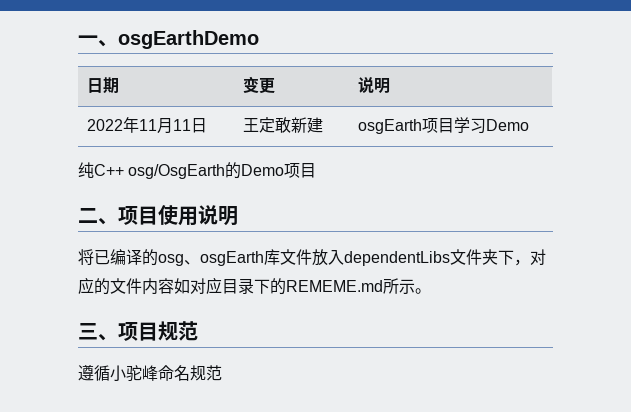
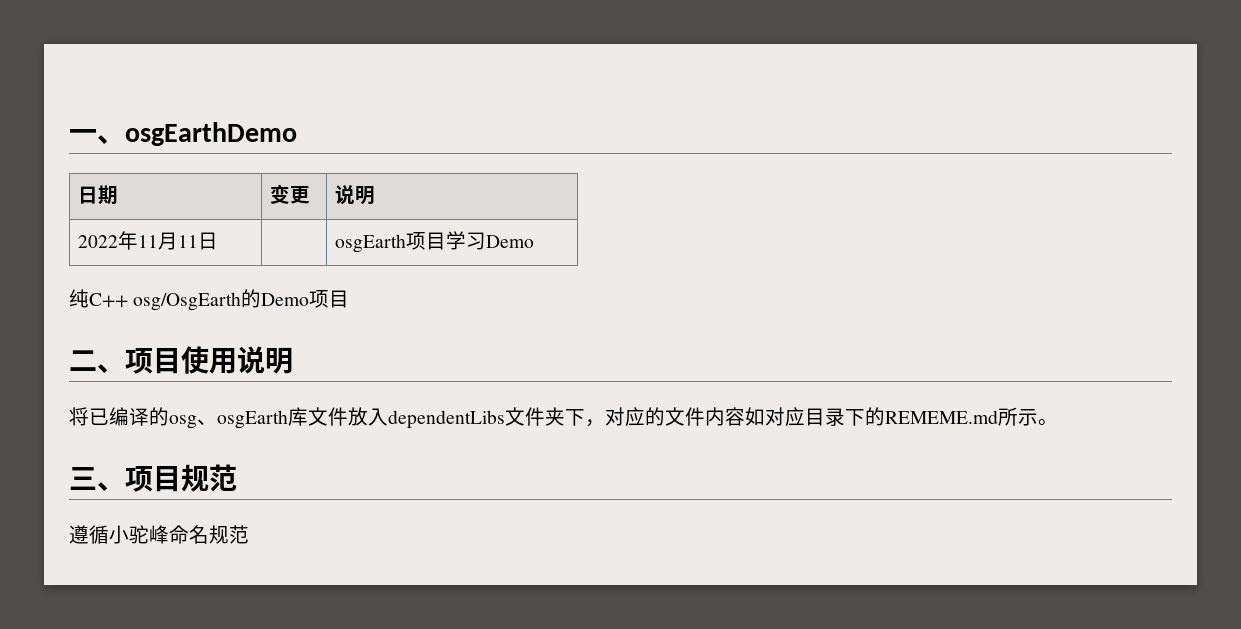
[243,117,324,133] 王定敢新建 -> (218, 241) none

